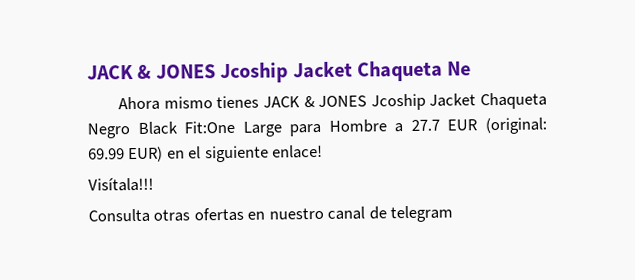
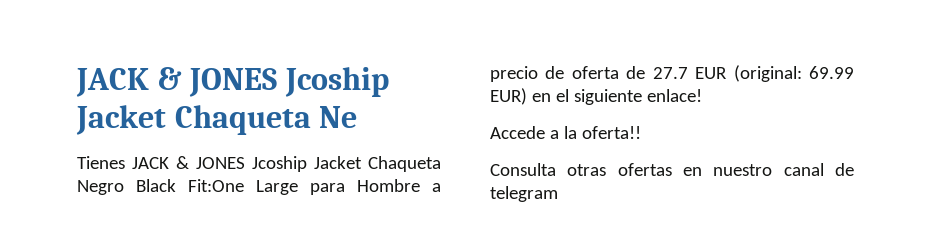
[118,95,260,111] Ahora mismo tienes -> [77,156,125,169] Tienes
(404, 128) none -> [490,66,646,82] precio de oferta de
[88,176,154,192] Visítala!!! -> [490,126,641,139] Accede a la oferta!!

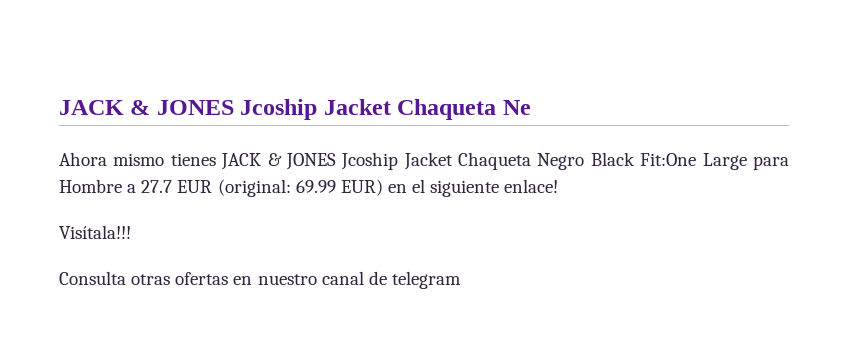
[77,156,125,169] Tienes -> [59,152,216,166] Ahora mismo tienes
[490,66,646,82] precio de oferta de -> (137, 188) none
[490,126,641,139] Accede a la oferta!! -> [59,225,131,239] Visítala!!!

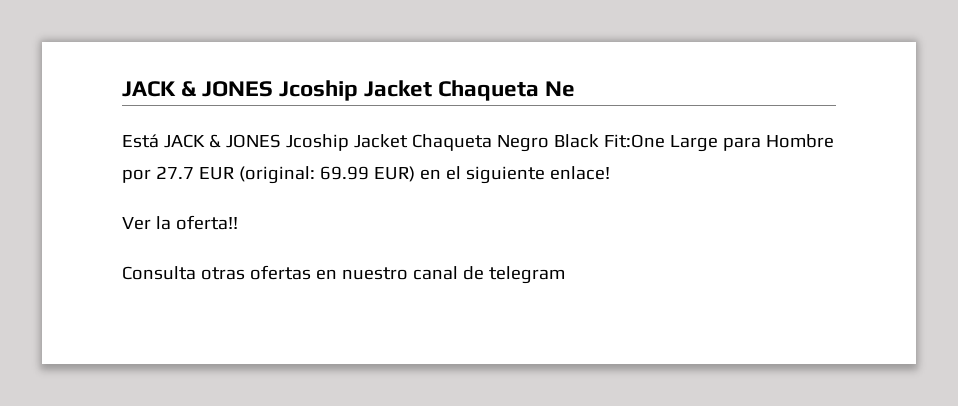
[59,152,216,166] Ahora mismo tienes -> [122,134,159,148] Está
[127,184,137,193] a -> [122,169,151,183] por
[59,225,131,239] Visítala!!! -> [122,215,238,230] Ver la oferta!!

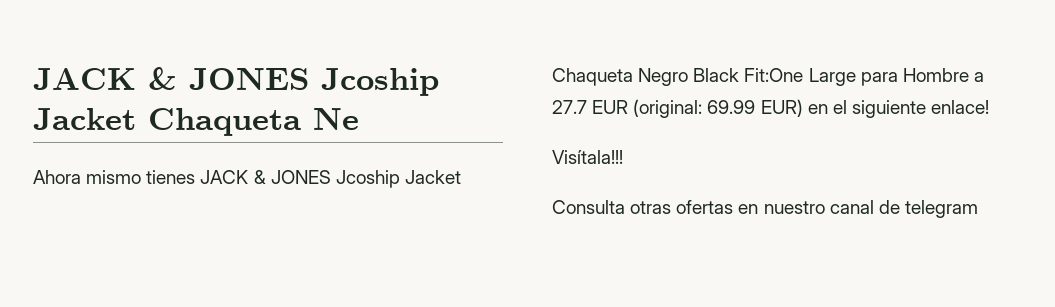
[122,134,159,148] Está -> [33,170,196,184] Ahora mismo tienes
[122,169,151,183] por -> [973,72,984,82] a
[122,215,238,230] Ver la oferta!! -> [552,150,623,164] Visítala!!!

